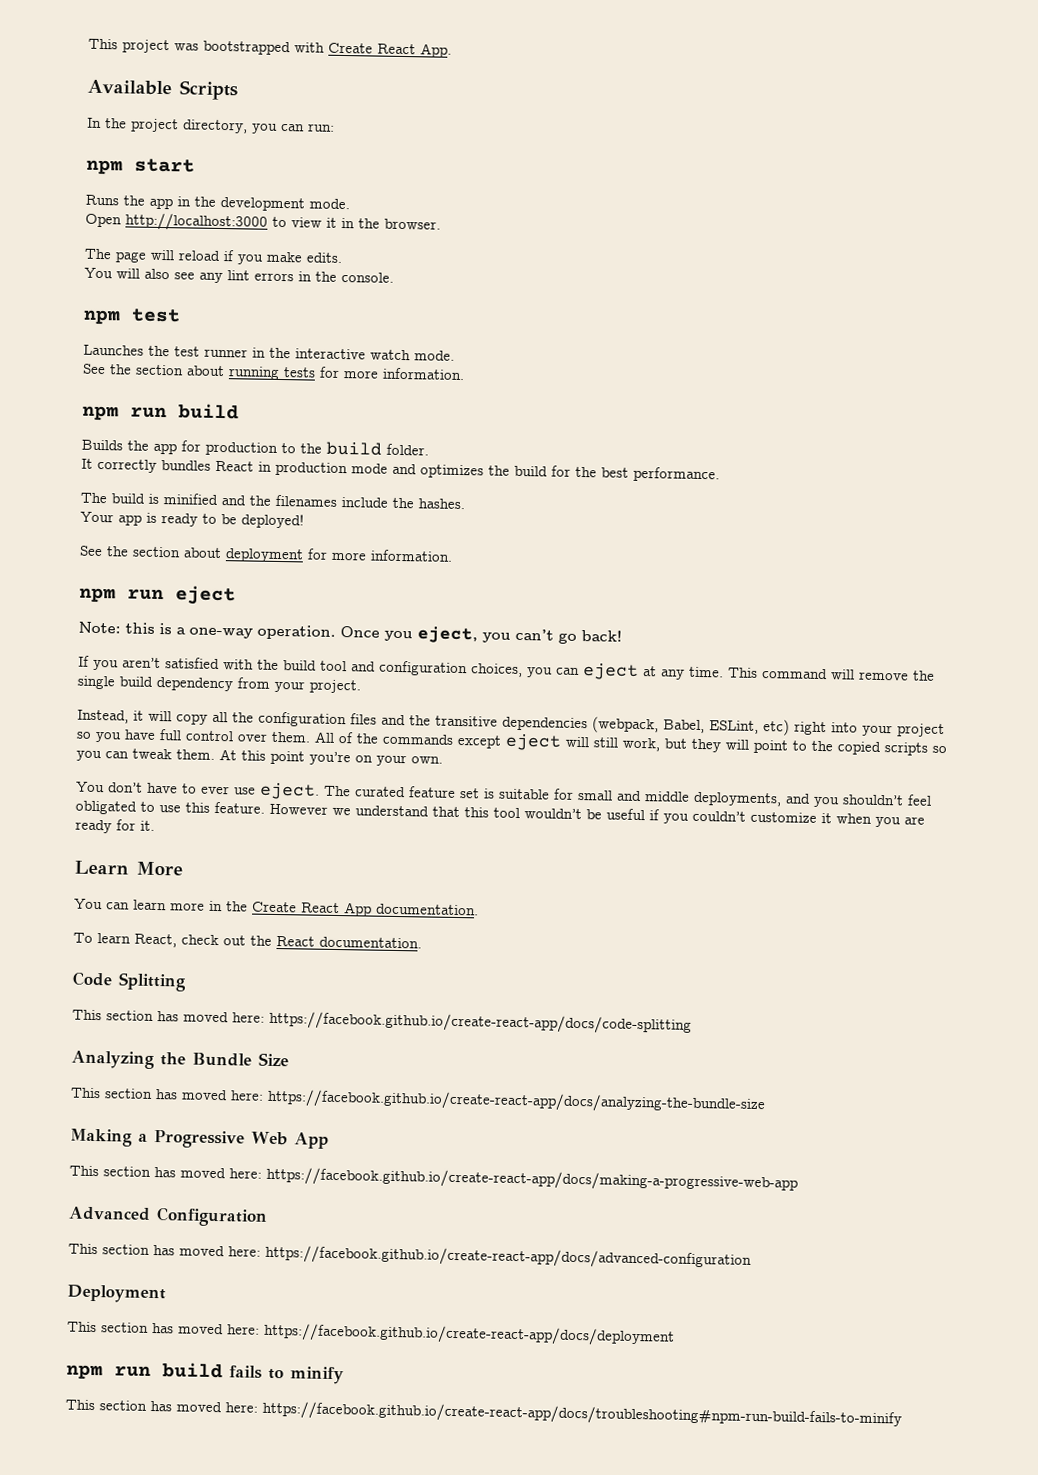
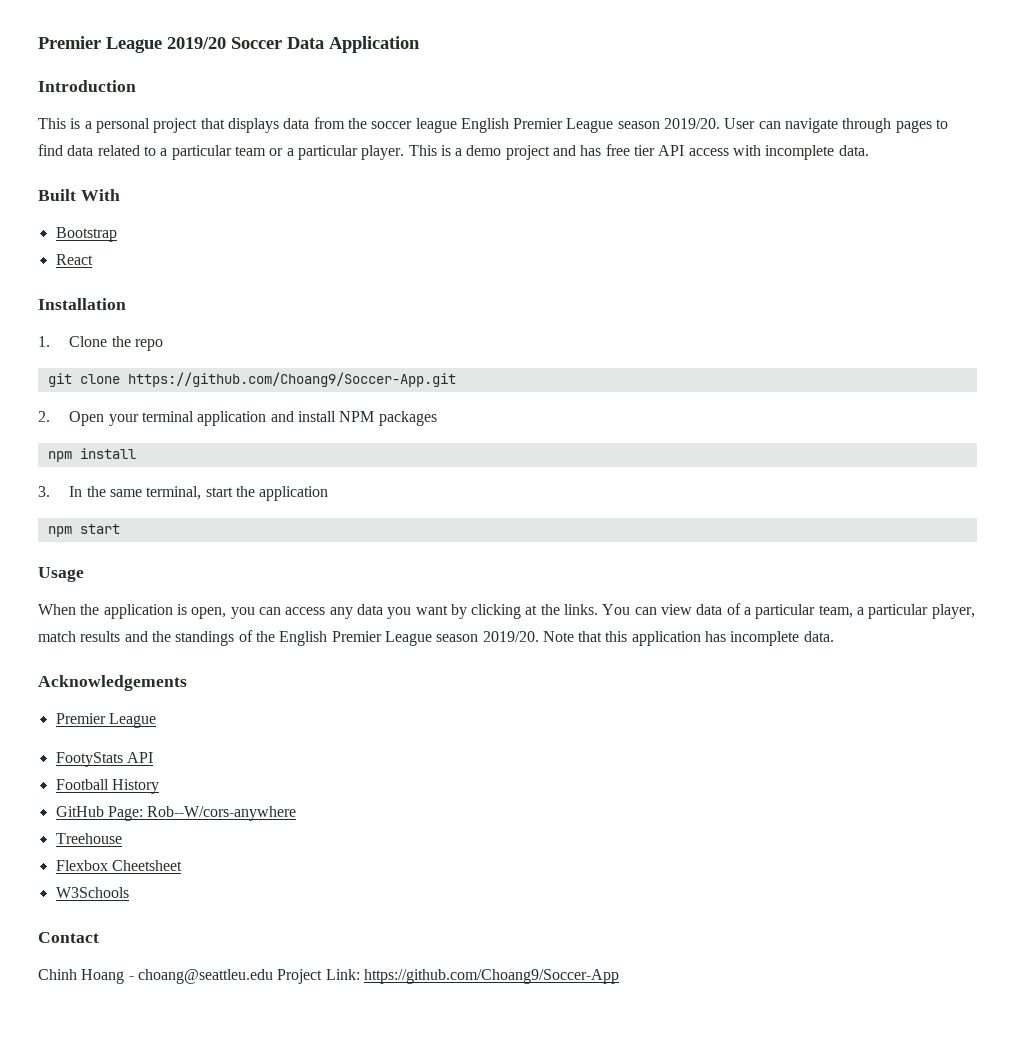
[88,38,452,58] [87,79,238,101] [87,117,335,134] [86,158,195,175] [85,194,350,212] [85,212,441,232] [84,248,343,265] [84,267,394,284] [83,308,181,325] [83,344,455,361] [82,363,465,381] [82,403,239,421] [81,439,429,456] [81,458,720,483] [80,492,465,510] [80,511,304,529] [79,545,453,563] [79,585,236,606] [78,621,622,644] [78,655,935,681] [77,675,361,694] [77,709,945,738] [76,729,947,756] [76,748,443,767] [76,781,932,808] [75,800,925,828] [75,819,155,834] [74,860,183,876] [74,898,479,917] [73,932,422,949] [72,971,187,992] [72,1009,692,1035] [71,1050,289,1070] [70,1087,766,1115] [70,1128,329,1149] [69,1165,798,1193] [68,1206,268,1227] [68,1243,752,1270] [67,1284,166,1304] [67,1321,675,1347] [66,1362,344,1385] [65,1399,902,1429] This project was bootstrapped with Create React App. // Available Scripts // In the project directory, you can run: // npm start // Runs the app in the development mode. // Open http://localhost:3000 to view it in the browser. // The page will reload if you make edits. // You will also see any lint errors in the console. // npm test // Launches the test runner in the interactive watch mode. // See the section about running tests for more information. // npm run build // Builds the app for production to the build folder. // It correctly bundles React in production mode and optimizes the build for the best performance. // The build is minified and the filenames include the hashes. // Your app is ready to be deployed! // See the section about deployment for more information. // npm run eject // Note: this is a one-way operation. Once you eject, you can’t go back! // If you aren’t satisfied with the build tool and configuration choices, you can eject at any time. This command will remove the single build dependency from your project. // Instead, it will copy all the configuration files and the transitive dependencies (webpack, Babel, ESLint, etc) right into your project so you have full control over them. All of the commands except eject will still work, but they will point to the copied scripts so you can tweak them. At this point you’re on your own. // You don’t have to ever use eject. The curated feature set is suitable for small and middle deployments, and you shouldn’t feel obligated to use this feature. However we understand that this tool wouldn’t be useful if you couldn’t customize it when you are ready for it. // Learn More // You can learn more in the Create React App documentation. // To learn React, check out the React documentation. // Code Splitting // This section has moved here: https://facebook.github.io/create-react-app/docs/code-splitting // Analyzing the Bundle Size // This section has moved here: https://facebook.github.io/create-react-app/docs/analyzing-the-bundle-size // Making a Progressive Web App // This section has moved here: https://facebook.github.io/create-react-app/docs/making-a-progressive-web-app // Advanced Configuration // This section has moved here: https://facebook.github.io/create-react-app/docs/advanced-configuration // Deployment // This section has moved here: https://facebook.github.io/create-react-app/docs/deployment // npm run build fails to minify // This section has moved here: https://facebook.github.io/create-react-app/docs/troubleshooting#npm-run-build-fails-to-minify -> [38,36,420,53] [38,80,136,92] [38,117,949,133] [38,144,869,160] [38,189,120,201] [55,227,117,242] [55,254,93,265] [38,298,126,310] [38,336,164,351] [47,372,456,387] [38,411,437,426] [47,448,136,462] [38,486,329,501] [47,524,120,537] [38,567,84,582] [38,603,975,619] [38,630,834,646] [38,675,187,691] [55,713,156,728] [55,752,153,767] [55,779,159,794] [55,806,297,821] [55,833,122,844] [55,860,182,871] [55,887,129,898] [38,932,99,943] [38,969,619,984] Premier League 2019/20 Soccer Data Application // Introduction // This is a personal project that displays data from the soccer league English Premier League season 2019/20. User can navigate through pages to find data related to a particular team or a particular player. This is a demo project and has free tier API access with incomplete data. // Built With // Bootstrap // React // Installation // 1. Clone the repo // git clone https://github.com/Choang9/Soccer-App.git // 2. Open your terminal application and install NPM packages // npm install // 3. In the same terminal, start the application // npm start // Usage // When the application is open, you can access any data you want by clicking at the links. You can view data of a particular team, a particular player, match results and the standings of the English Premier League season 2019/20. Note that this application has incomplete data. // Acknowledgements // Premier League // FootyStats API // Football History // GitHub Page: Rob--W/cors-anywhere // Treehouse // Flexbox Cheetsheet // W3Schools // Contact // Chinh Hoang - choang@seattleu.edu Project Link: https://github.com/Choang9/Soccer-App

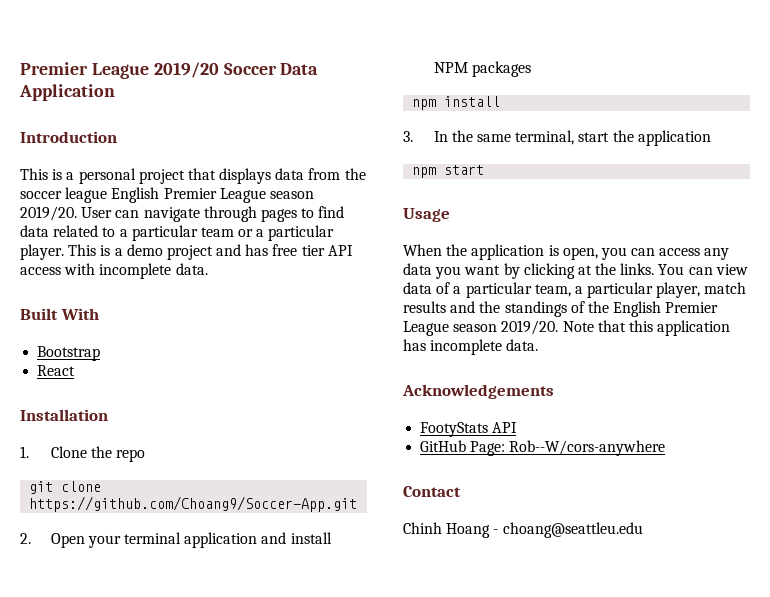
[55,713,156,728] // Premier League -> (554, 391) none
[55,779,159,794] // Football History -> (518, 427) none
[55,833,122,844] [55,860,182,871] [55,887,129,898] // Treehouse // Flexbox Cheetsheet // W3Schools -> (666, 448) none
[277,969,619,984] Project Link: https://github.com/Choang9/Soccer-App -> (643, 530) none

